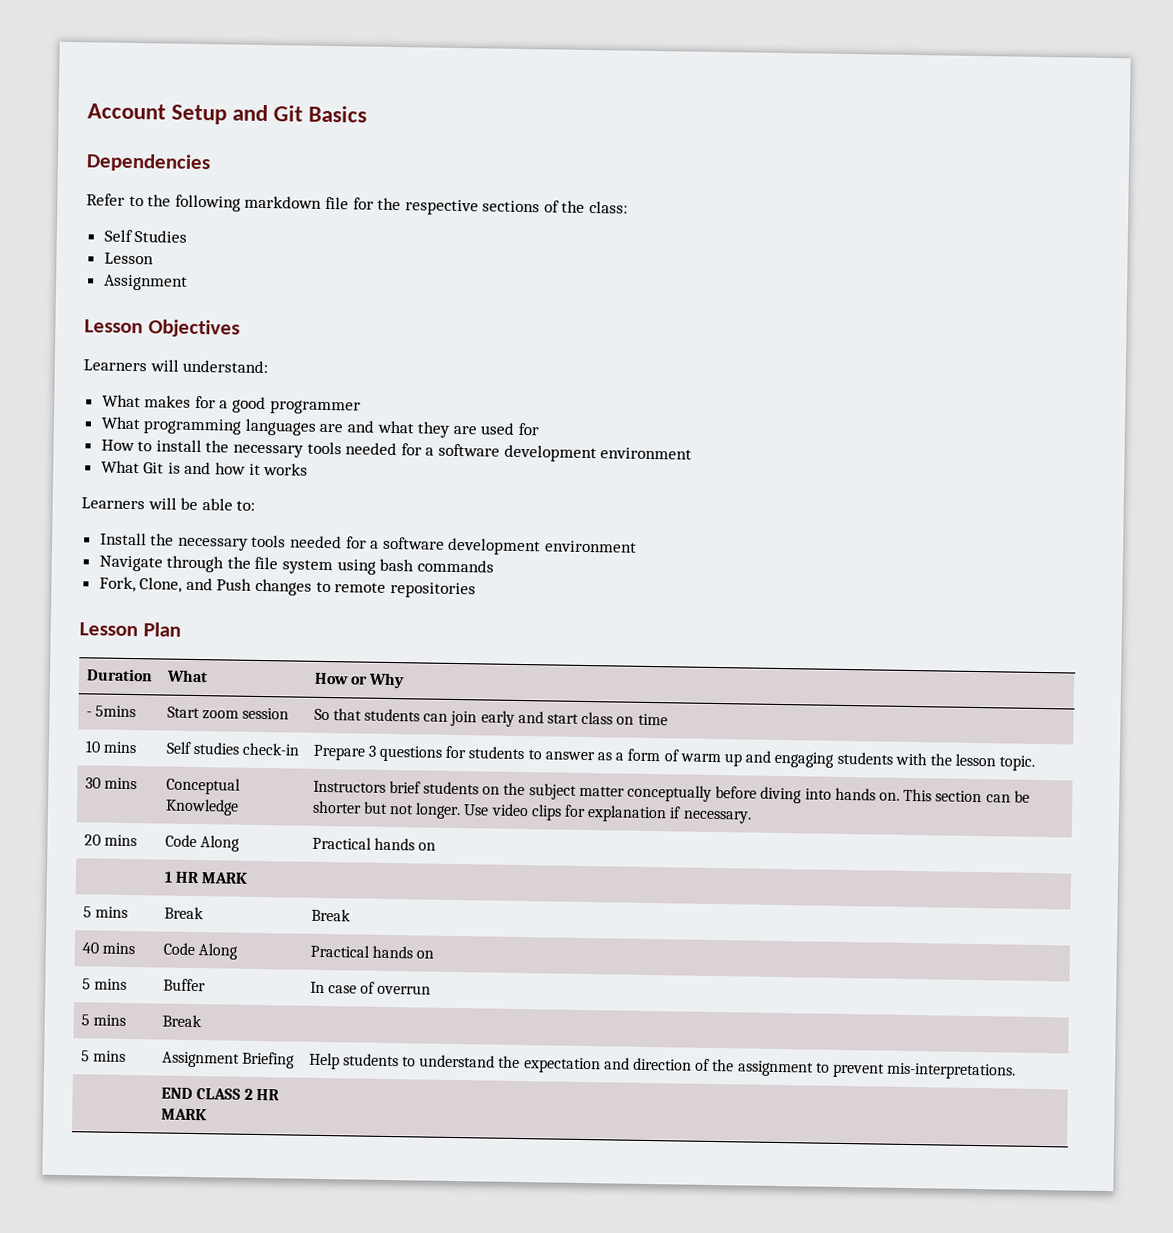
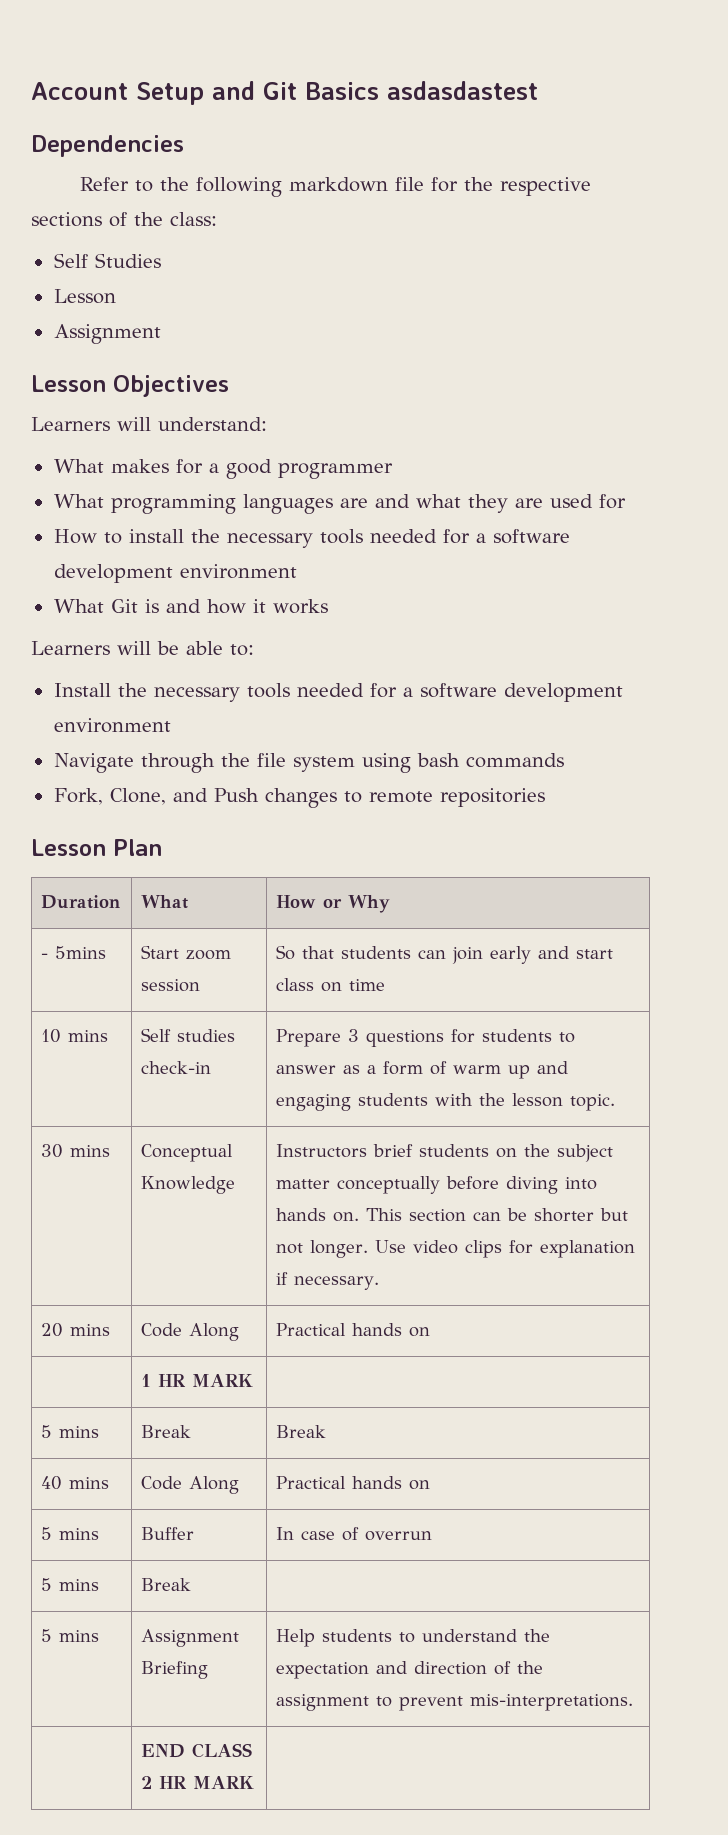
(368, 114) none -> [387,81,538,100] asdasdastest

